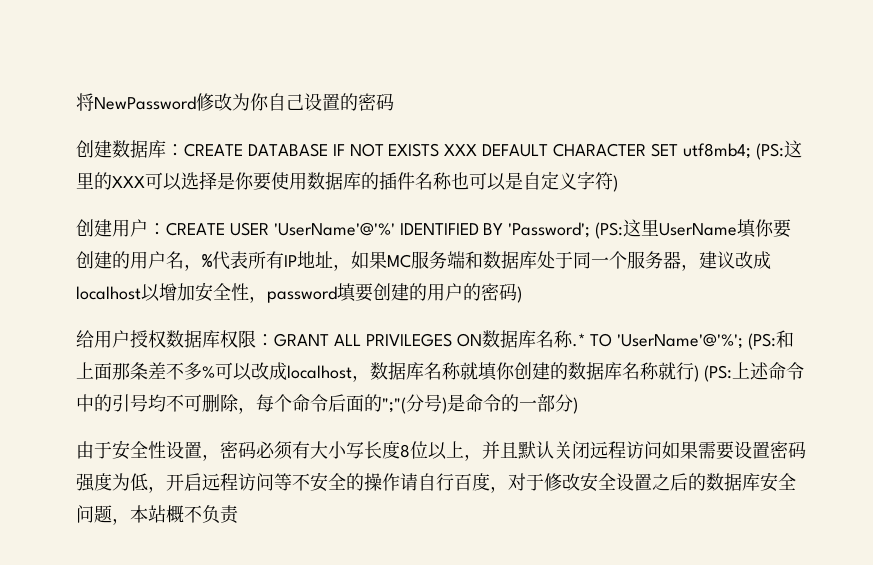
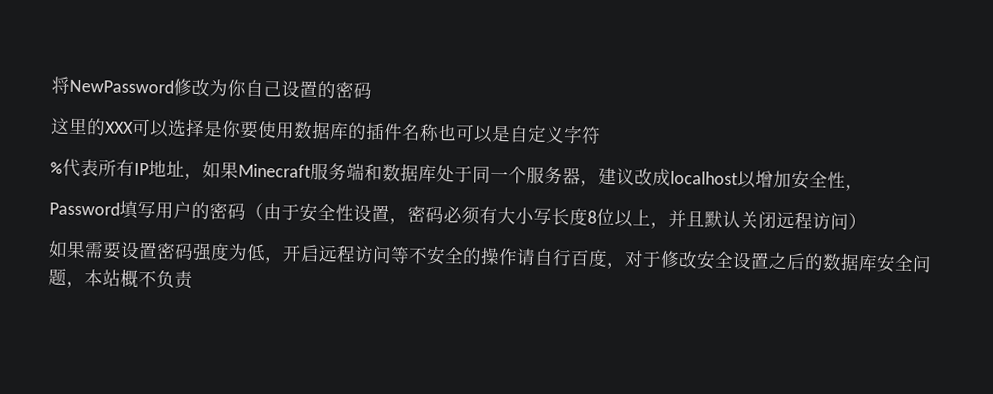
[76,140,784,160] 创建数据库：CREATE DATABASE IF NOT EXISTS XXX DEFAULT CHARACTER SET utf8mb4; (PS: -> (372, 90) none
[613,175,618,192] [76,219,792,239] [76,251,202,271] ) // 创建用户：CREATE USER 'UserName'@'%' IDENTIFIED BY 'Password'; (PS:这里UserName填你要创建的用户名， -> (601, 135) //
[387,254,411,268] MC -> [238,163,311,178] Minecraft
[267,283,522,303] [76,330,795,350] [76,362,804,382] [76,394,578,414] password填要创建的用户的密码) // 给用户授权数据库权限：GRANT ALL PRIVILEGES ON数据库名称.* TO 'UserName'@'%'; (PS:和上面那条差不多%可以改成localhost，数据库名称就填你创建的数据库名称就行) (PS:上述命令中的引号均不可删除，每个命令后面的";"(分号)是命令的一部分) // -> [49,200,264,221] // Password填写用户的密码（
(662, 450) none -> [848,212,867,231] ） //

